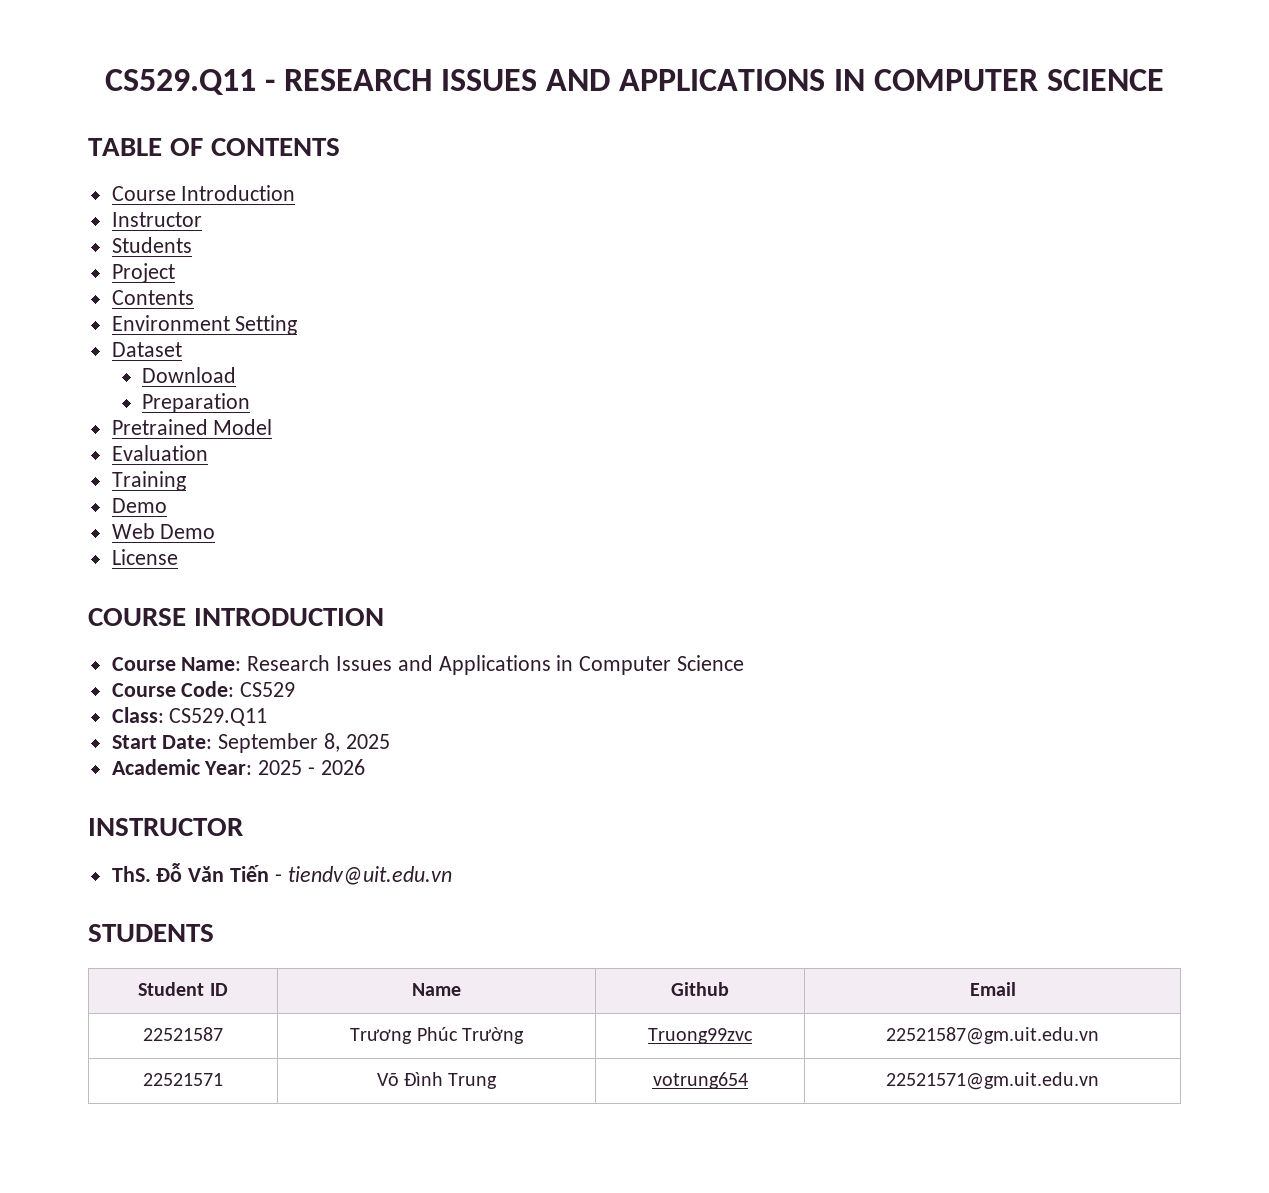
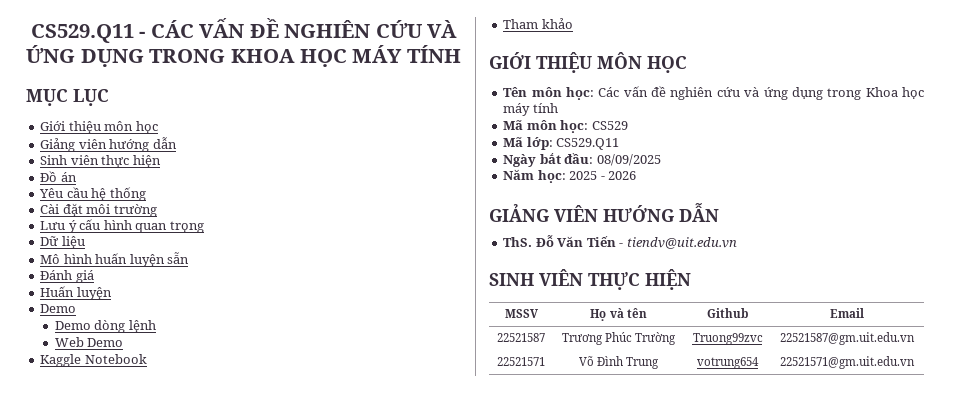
[283,69,1165,91] [88,138,340,156] [111,185,296,201] [111,212,202,227] [111,237,192,253] [111,263,175,283] [111,290,194,305] [111,315,298,335] [111,342,182,357] [141,367,236,383] [141,393,250,413] [111,419,273,435] [111,445,208,461] [111,471,186,491] [111,498,167,513] [111,523,216,539] [111,549,178,565] [88,608,384,626] [111,655,745,675] [111,681,235,697] RESEARCH ISSUES AND APPLICATIONS IN COMPUTER SCIENCE // TABLE OF CONTENTS // Course Introduction // Instructor // Students // Project // Contents // Environment Setting // Dataset // Download // Preparation // Pretrained Model // Evaluation // Training // Demo // Web Demo // License // COURSE INTRODUCTION // Course Name: Research Issues and Applications in Computer Science // Course Code: -> [150,18,458,38] [26,45,461,67] [26,89,109,106] [40,121,158,133] [40,137,177,152] [40,155,161,167] [40,171,77,182] [39,187,146,201] [40,203,157,217] [40,219,204,233] [40,236,85,248] [40,252,190,267] [40,270,94,283] [40,286,112,300] [40,304,77,313] [54,320,156,333] [54,337,124,347] [40,354,147,367] [503,18,573,29] [489,52,687,73] [503,86,924,100] [503,103,558,116] [503,120,589,133] CÁC VẤN ĐỀ NGHIÊN CỨU VÀ ỨNG DỤNG TRONG KHOA HỌC MÁY TÍNH // MỤC LỤC // Giới thiệu môn học // Giảng viên hướng dẫn // Sinh viên thực hiện // Đồ án // Yêu cầu hệ thống // Cài đặt môi trường // Lưu ý cấu hình quan trọng // Dữ liệu // Mô hình huấn luyện sẵn // Đánh giá // Huấn luyện // Demo // Demo dòng lệnh // Web Demo // Kaggle Notebook // Tham khảo // GIỚI THIỆU MÔN HỌC // Tên môn học: Các vấn đề nghiên cứu và ứng dụng trong Khoa học máy tính // Mã môn học:
[111,707,164,723] Class: -> [503,137,553,150] Mã lớp:
[111,733,390,753] [111,759,253,775] Start Date: September 8, 2025 // Academic Year: -> [503,153,661,167] [503,169,566,183] Ngày bắt đầu: 08/09/2025 // Năm học:
[88,818,244,836] INSTRUCTOR -> [489,203,719,222] GIẢNG VIÊN HƯỚNG DẪN
[88,924,214,942] [138,982,228,996] [412,983,461,996] STUDENTS // Student ID | Name -> [489,269,691,290] [504,309,539,318] [590,308,647,321] SINH VIÊN THỰC HIỆN // MSSV | Họ và tên

